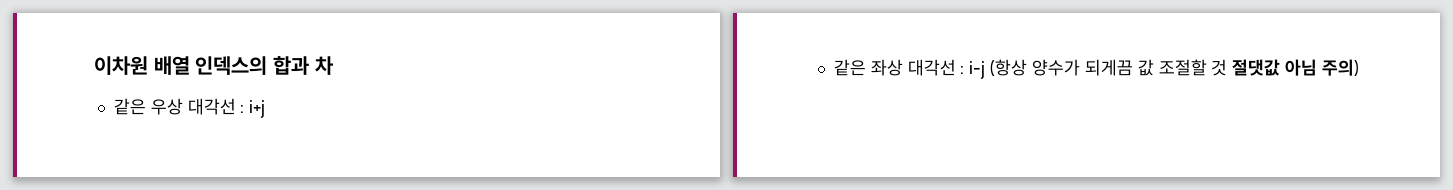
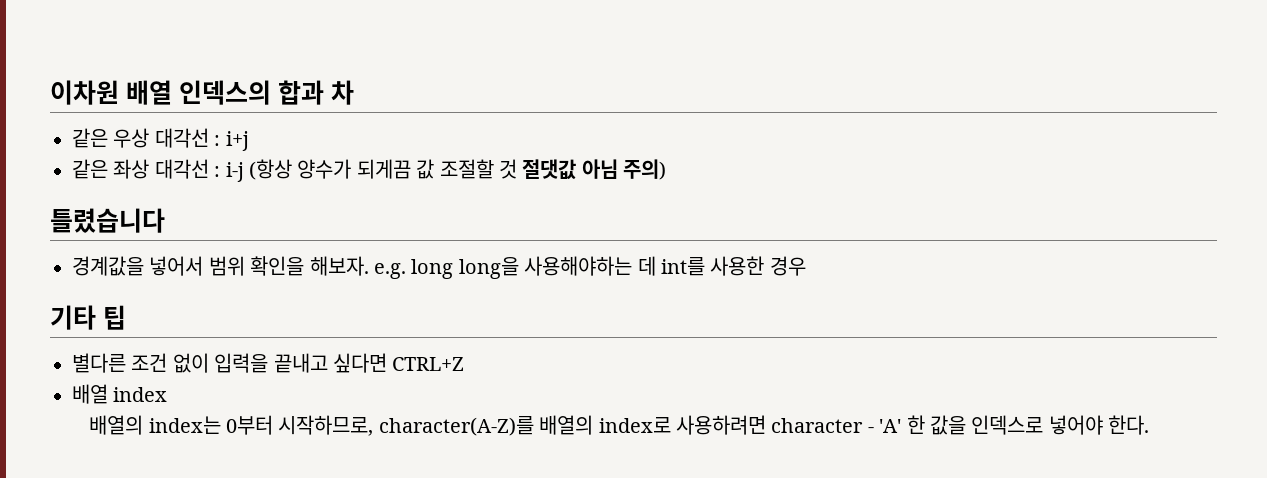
(1359, 67) none -> [50,208,165,233] [72,256,806,279] [50,305,126,330] [72,353,465,373] [72,384,168,404] [89,415,1150,436] // 틀렸습니다 // 경계값을 넣어서 범위 확인을 해보자. e.g. long long을 사용해야하는 데 int를 사용한 경우 // 기타 팁 // 별다른 조건 없이 입력을 끝내고 싶다면 CTRL+Z // 배열 index // 배열의 index는 0부터 시작하므로, character(A-Z)를 배열의 index로 사용하려면 character - 'A' 한 값을 인덱스로 넣어야 한다.

